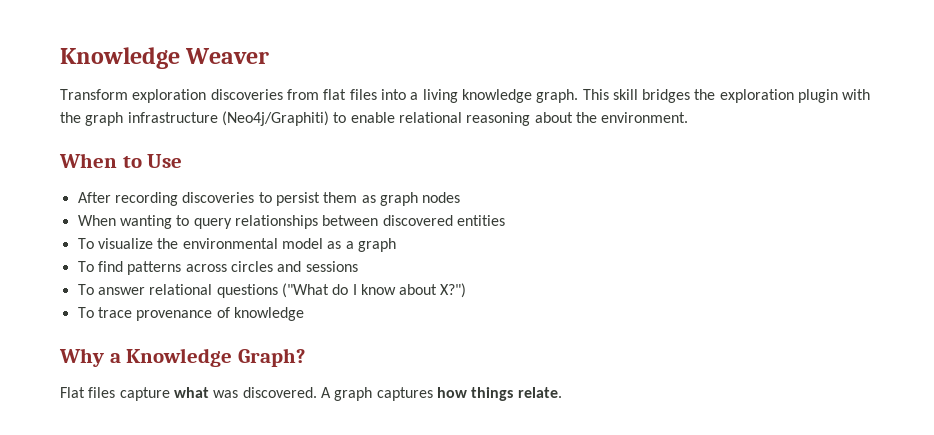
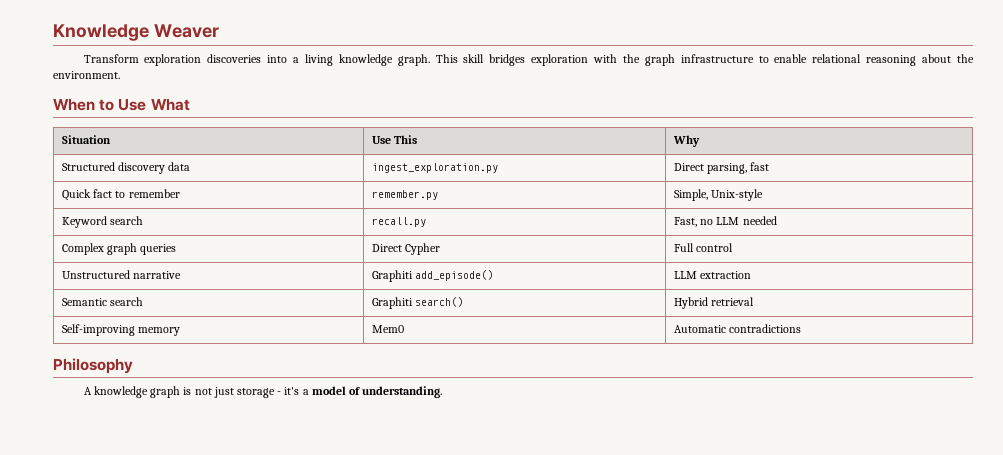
[286,89,377,100] from flat files -> (262, 58) none
[694,89,839,103] the exploration plugin -> [531,54,589,66] exploration
[221,111,329,126] (Neo4j/Graphiti) -> (754, 58) none
[77,192,461,206] [77,215,505,229] [77,238,396,252] [77,261,358,275] [77,283,467,298] [77,307,304,321] [59,348,305,367] [60,387,562,401] // After recording discoveries to persist them as graph nodes // When wanting to query relationships between discovered entities // To visualize the environmental model as a graph // To find patterns across circles and sessions // To answer relational questions ("What do I know about X?") // To trace provenance of knowledge // Why a Knowledge Graph? // Flat files capture what was discovered. A graph captures how things relate. -> [150,99,190,111] [61,135,111,144] [371,135,418,144] [672,135,700,147] [61,162,191,174] [371,163,498,173] [673,162,770,174] [61,189,180,201] [371,190,438,200] [673,189,764,201] [61,216,144,228] [371,217,426,227] [673,216,777,227] [61,243,177,255] [371,243,441,255] [673,243,734,252] [61,270,182,279] [371,270,494,282] [673,271,752,279] [61,297,144,306] [371,297,464,309] [673,297,755,309] [61,324,181,336] [371,325,404,333] [673,324,802,333] [53,358,133,374] [83,386,443,398] What // Situation | Use This | Why // Structured discovery data | ingest_exploration.py | Direct parsing, fast // Quick fact to remember | remember.py | Simple, Unix-style // Keyword search | recall.py | Fast, no LLM needed // Complex graph queries | Direct Cypher | Full control // Unstructured narrative | Graphiti add_episode() | LLM extraction // Semantic search | Graphiti search() | Hybrid retrieval // Self-improving memory | Mem0 | Automatic contradictions // Philosophy // A knowledge graph is not just storage - it's a model of understanding.

